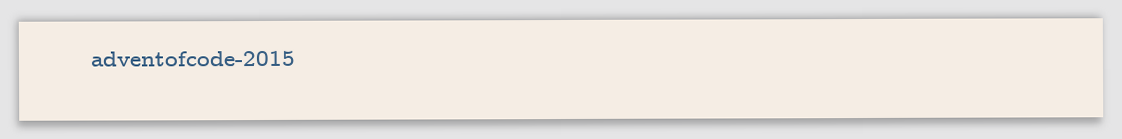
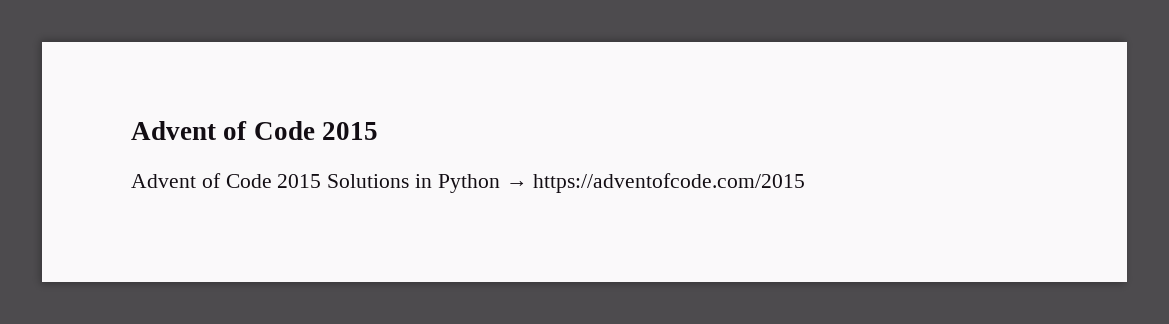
[90,50,295,67] adventofcode-2015 -> [131,121,378,140] [131,173,806,193] Advent of Code 2015 // Advent of Code 2015 Solutions in Python → https://adventofcode.com/2015

